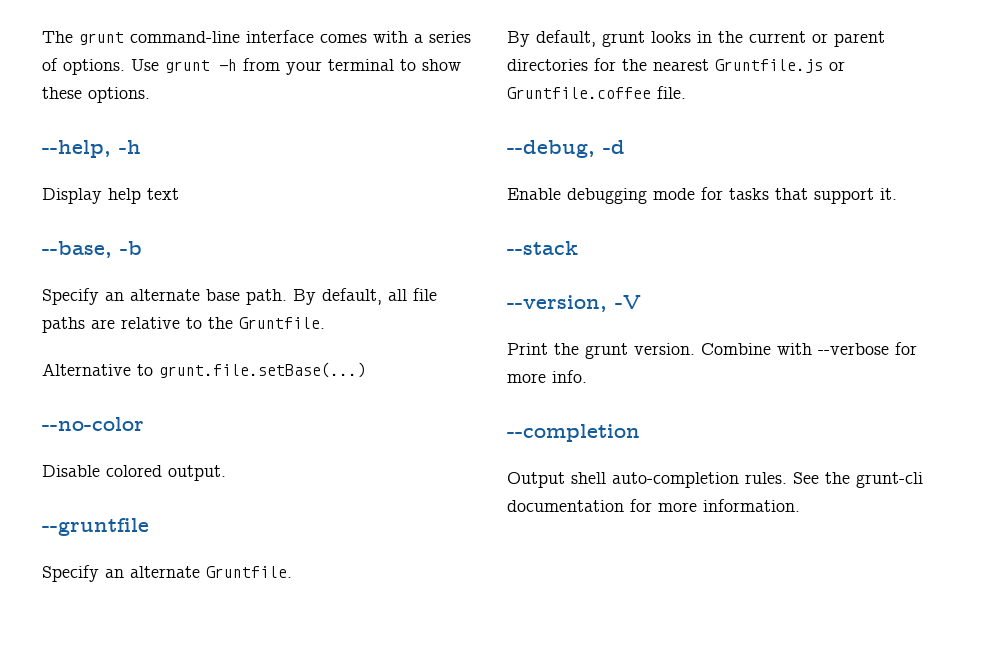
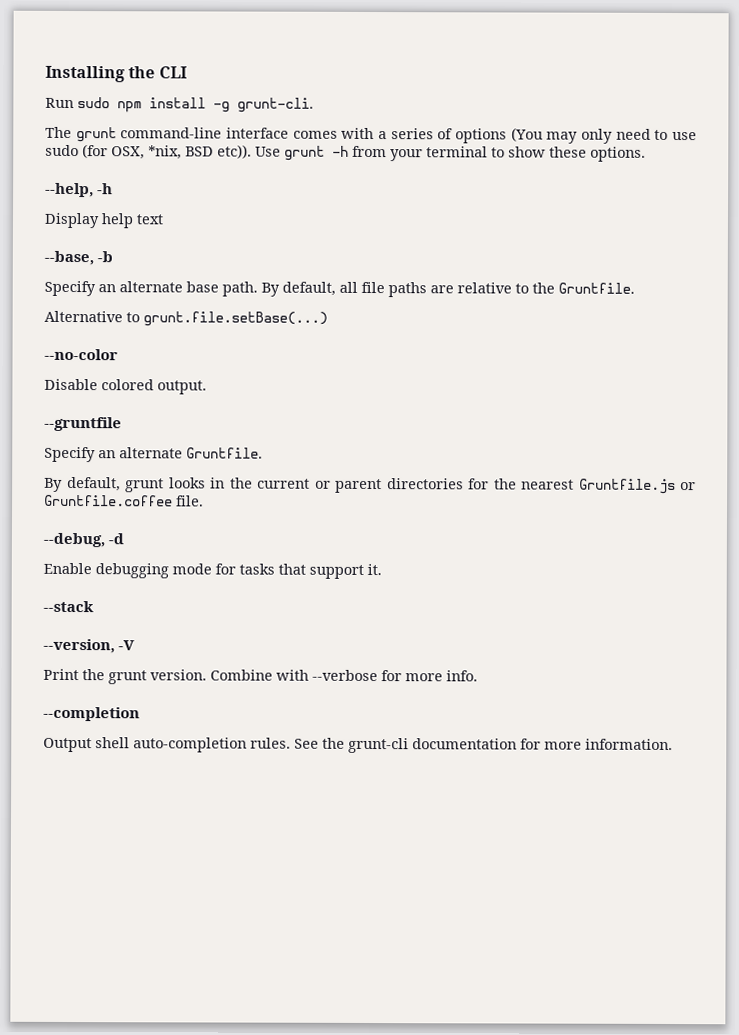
(42, 37) none -> [45,65,187,83] [45,97,314,113] Installing the CLI // Run sudo npm install -g grunt-cli. //
[63,59,125,75] options. -> [455,127,697,144] [45,144,252,160] options (You may only need to use sudo (for OSX, *nix, BSD etc)).

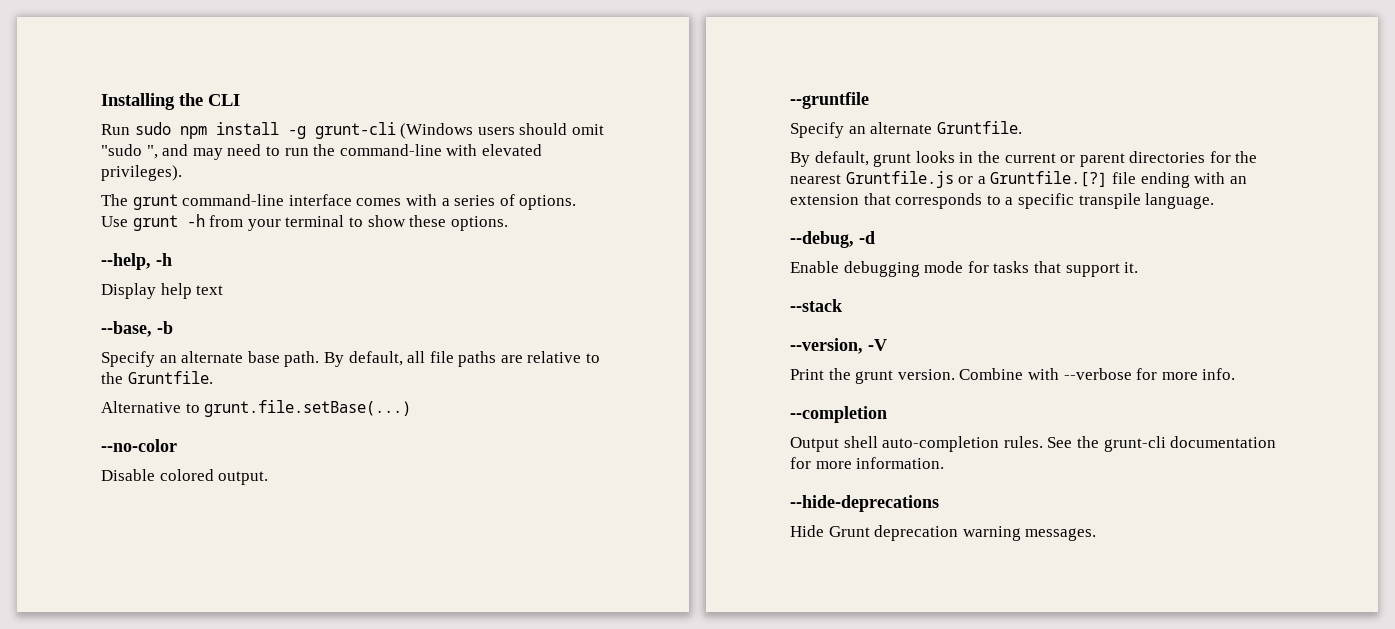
[237,97,314,113] grunt-cli. -> [314,122,604,139] [101,144,542,160] [101,165,182,181] grunt-cli (Windows users should omit "sudo ", and may need to run the command-line with elevated privileges).
[455,127,697,144] [45,144,252,160] options (You may only need to use sudo (for OSX, *nix, BSD etc)). -> [519,195,577,210] options.
[44,494,204,507] Gruntfile.coffee file. -> [977,171,1247,188] [790,193,1215,209] a Gruntfile.[?] file ending with an extension that corresponds to a specific transpile language.
(673, 744) none -> [790,495,939,512] [790,525,1097,541] // --hide-deprecations // Hide Grunt deprecation warning messages.

